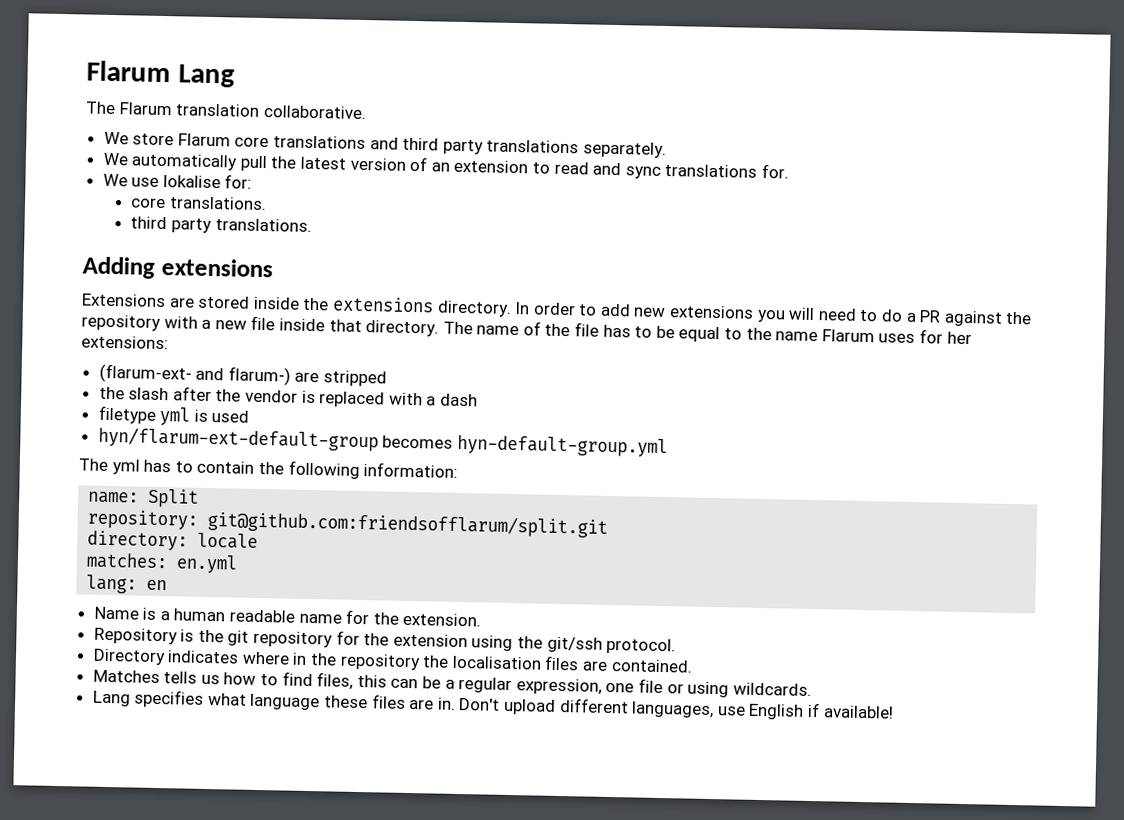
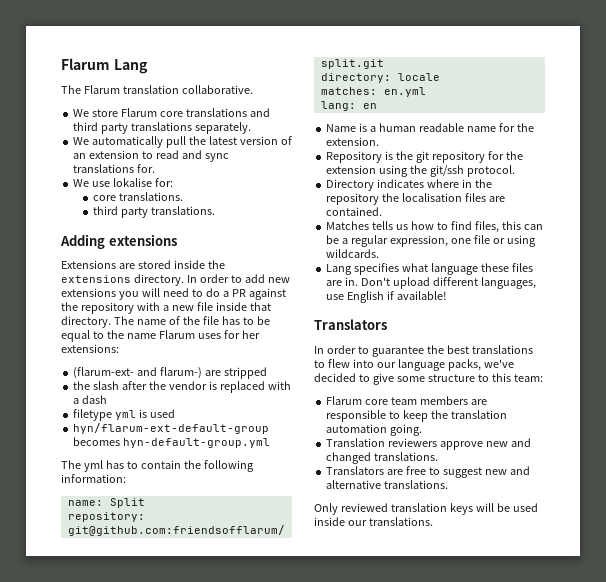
(894, 712) none -> [314,319,387,330] [314,345,533,357] [314,359,514,371] [314,373,543,385] [326,396,487,405] [326,410,507,422] [326,424,423,436] [326,438,531,450] [326,452,439,464] [326,466,530,478] [326,480,449,489] [314,503,538,515] [314,517,433,526] // Translators // In order to guarantee the best translations to flew into our language packs, we've decided to give some structure to this team: // Flarum core team members are responsible to keep the translation automation going. // Translation reviewers approve new and changed translations. // Translators are free to suggest new and alternative translations. // Only reviewed translation keys will be used inside our translations.

